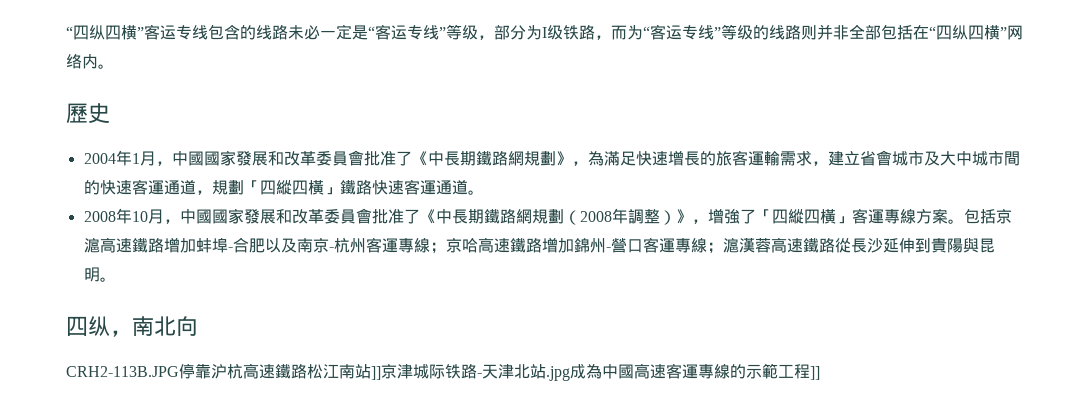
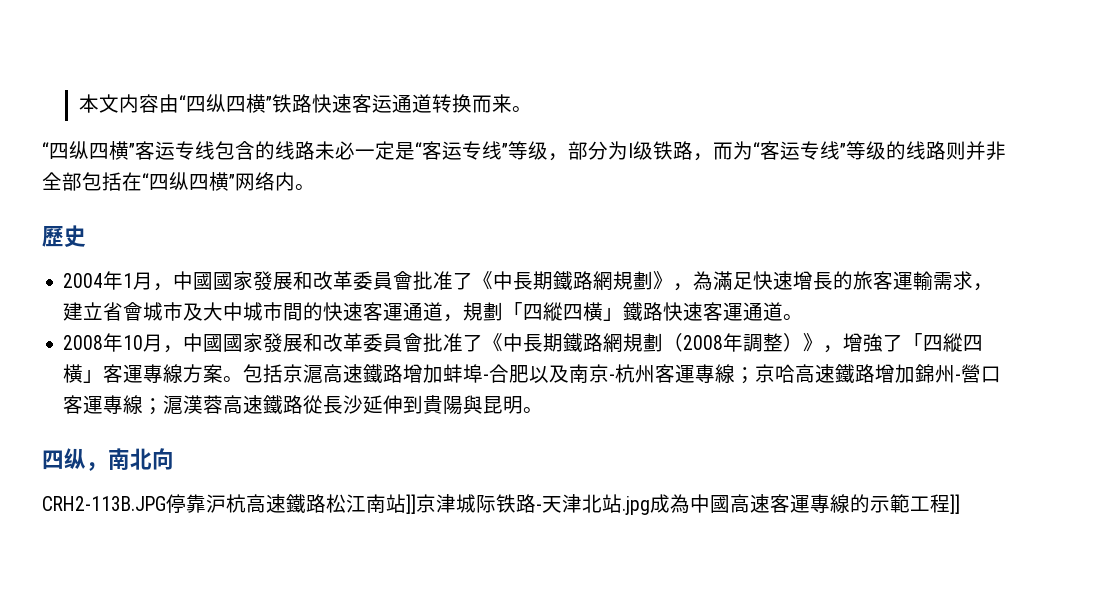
(66, 32) none -> [78,94,532,113] 本文内容由“四纵四横”铁路快速客运通道转换而来。 //

